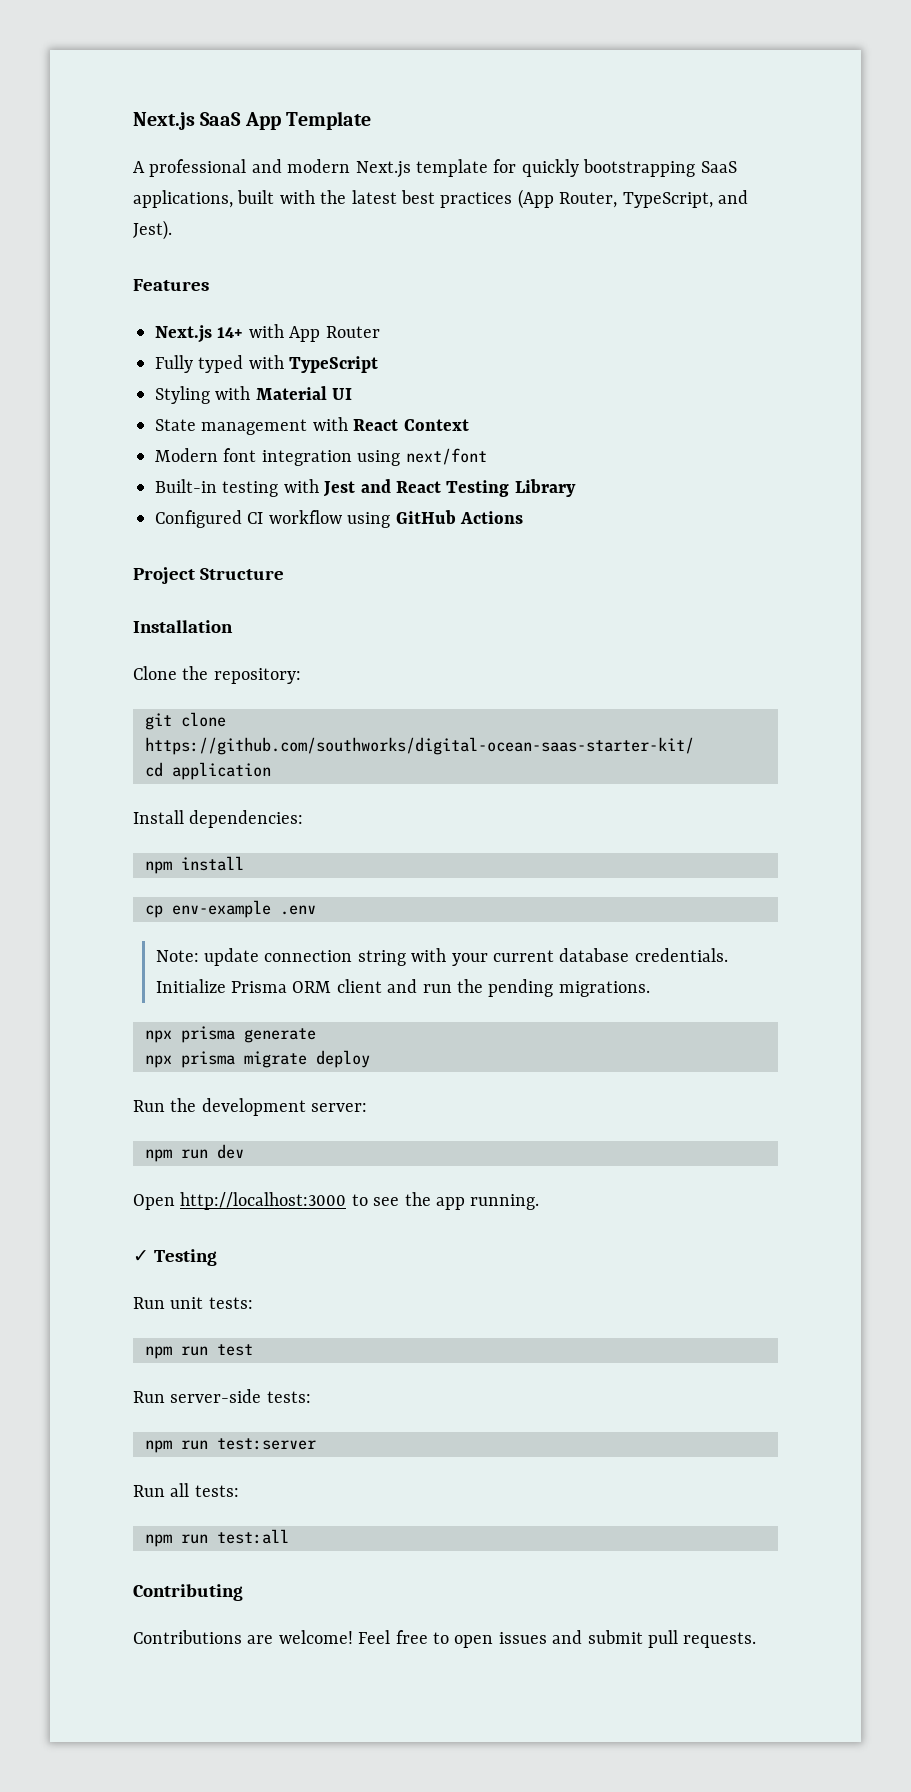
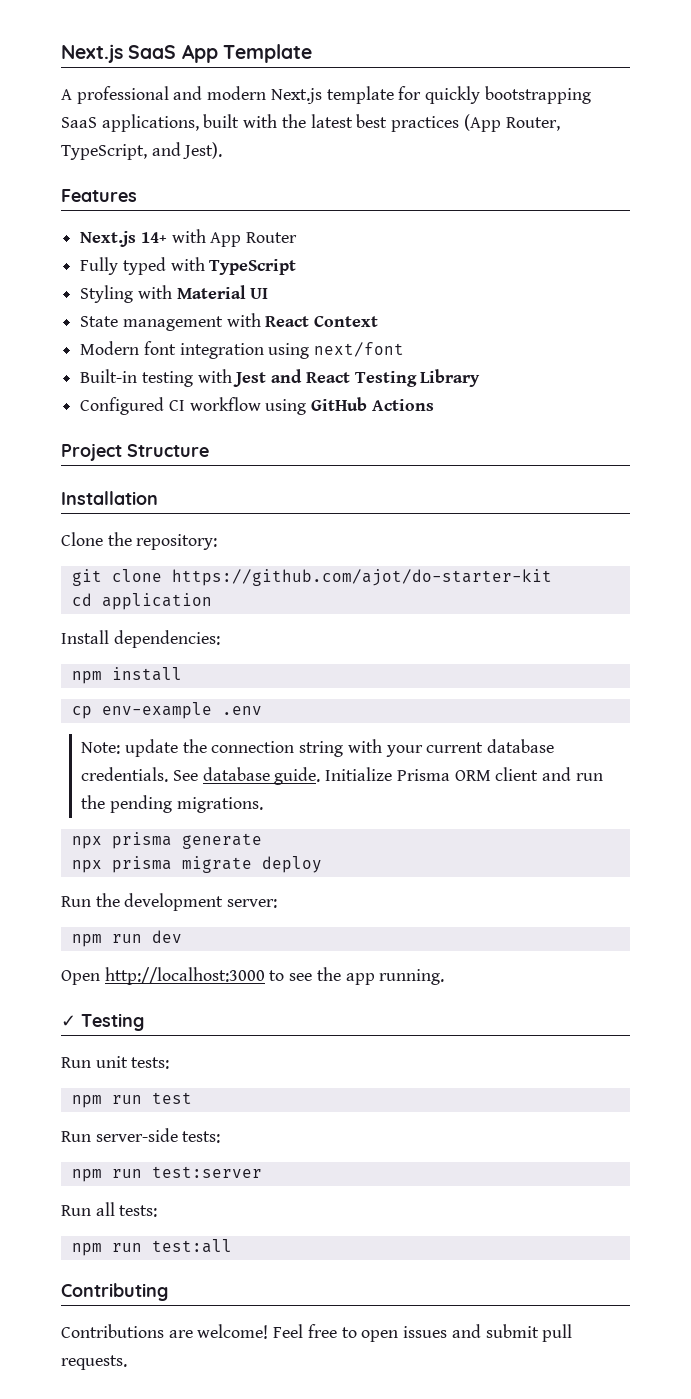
[145,737,694,755] https://github.com/southworks/digital-ocean-saas-starter-kit/ -> [171,569,552,586] https://github.com/ajot/do-starter-kit
(259, 957) none -> [182,739,207,753] the
(728, 955) none -> [172,767,321,785] See database guide.

